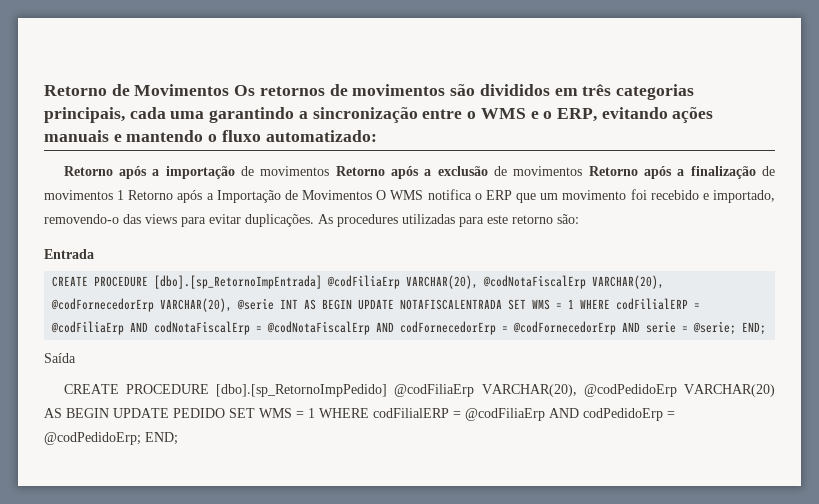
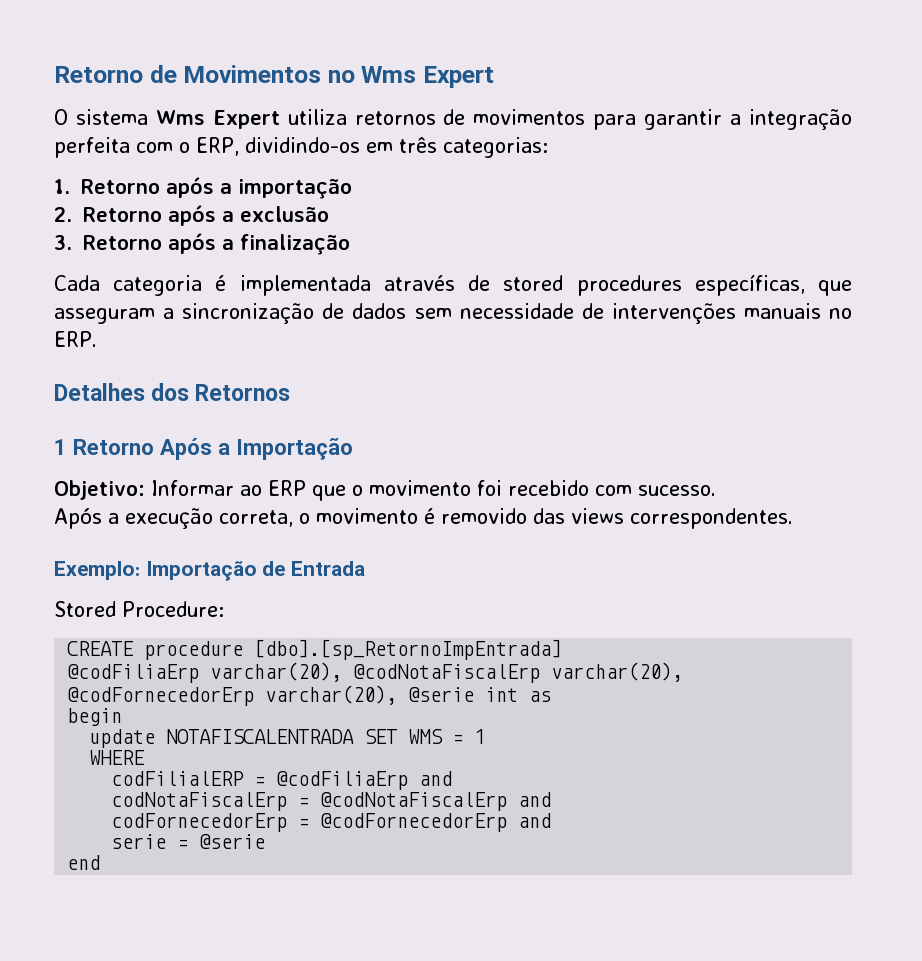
[234,84,694,100] [44,107,714,123] [44,130,377,142] Os retornos de movimentos são divididos em três categorias principais, cada uma garantindo a sincronização entre o WMS e o ERP, evitando ações manuais e mantendo o fluxo automatizado: // -> [327,66,495,88] [54,109,852,130] [54,137,548,158] [54,179,70,194] no Wms Expert // O sistema Wms Expert utiliza retornos de movimentos para garantir a integração perfeita com o ERP, dividindo-os em três categorias: // 1.
[240,166,330,176] de movimentos -> [54,207,72,222] // 2.
[493,166,583,176] de movimentos -> [54,235,72,250] // 3.
[762,166,776,176] [44,190,113,200] de movimentos -> [54,275,852,296] [54,303,853,324] [54,331,97,347] [54,383,291,401] // Cada categoria é implementada através de stored procedures específicas, que asseguram a sincronização de dados sem necessidade de intervenções manuais no ERP. // Detalhes dos Retornos //
[177,190,203,203] após -> [160,438,212,460] Após
[284,189,482,200] de Movimentos O WMS notifica o -> [54,480,262,500] // Objetivo: Informar ao
[540,193,559,200] um -> [352,485,363,496] o
[702,190,775,203] [44,214,579,227] e importado, removendo-o das views para evitar duplicações. As procedures utilizadas para este retorno são: // -> [595,485,716,496] [54,508,793,529] [54,561,286,581] com sucesso. // Após a execução correta, o movimento é removido das views correspondentes. // Exemplo: Importação de
[52,276,149,287] // CREATE PROCEDURE -> [54,601,224,617] [67,641,244,660] // Stored Procedure: // CREATE procedure
[327,275,665,289] [51,298,395,312] @codFiliaErp VARCHAR(20), @codNotaFiscalErp VARCHAR(20), @codFornecedorErp VARCHAR(20), @serie INT AS BEGIN UPDATE -> [67,662,684,683] [67,685,552,706] [67,708,123,726] [89,729,156,748] // @codFiliaErp varchar(20), @codNotaFiscalErp varchar(20), @codFornecedorErp varchar(20), @serie int as // begin // update
[580,298,701,310] [51,321,149,335] WHERE codFilialERP = @codFiliaErp AND -> [89,750,145,765] [111,771,453,790] // WHERE // codFilialERP = @codFiliaErp and //
[376,322,395,332] AND -> [518,792,552,807] and //
[622,322,641,332] AND -> [518,813,552,828] and //
[693,321,767,335] [44,353,76,363] [63,384,775,397] [44,408,675,421] [44,432,178,445] @serie; END; // Saída // CREATE PROCEDURE [dbo].[sp_RetornoImpPedido] @codFiliaErp VARCHAR(20), @codPedidoErp VARCHAR(20) AS BEGIN UPDATE PEDIDO SET WMS = 1 WHERE codFilialERP = @codFiliaErp AND codPedidoErp = @codPedidoErp; END; -> [199,834,266,849] [67,855,101,870] @serie // end

